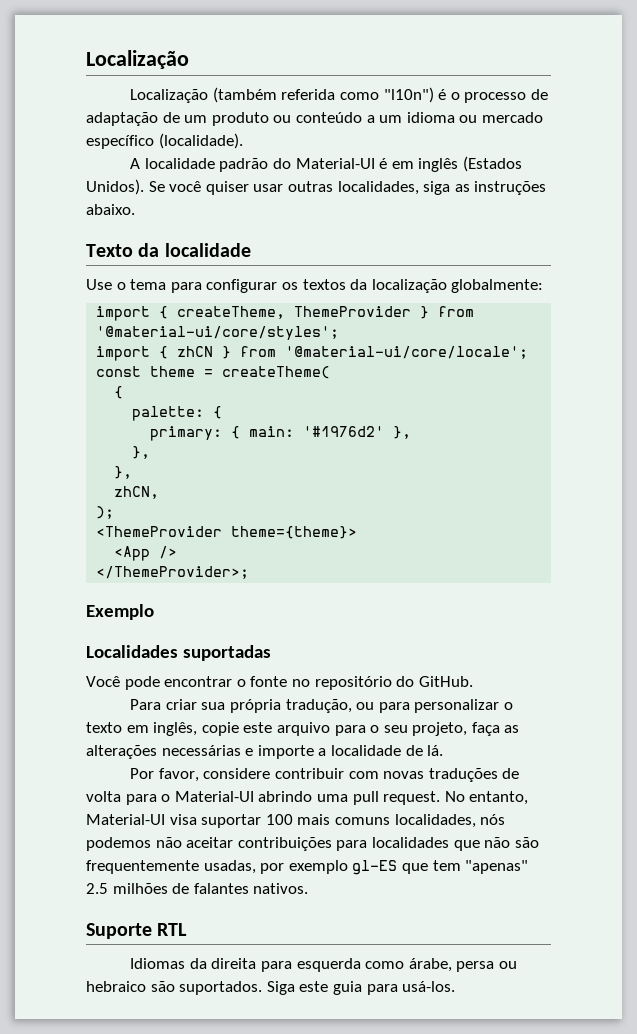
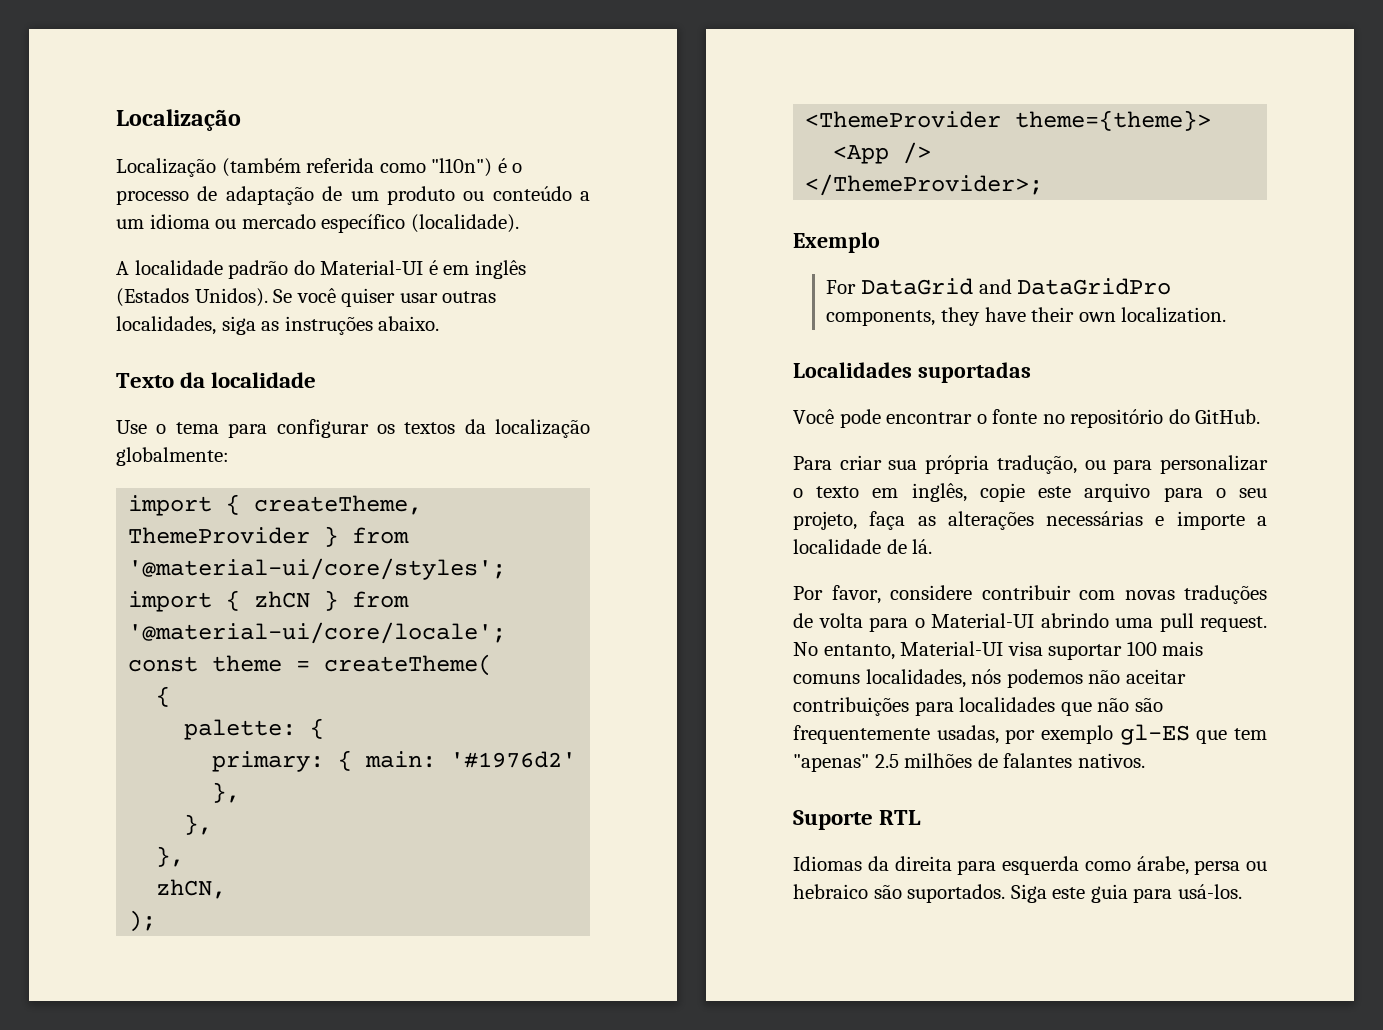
(154, 612) none -> [826,278,1172,295] [826,307,1227,326] // For DataGrid and DataGridPro components, they have their own localization.

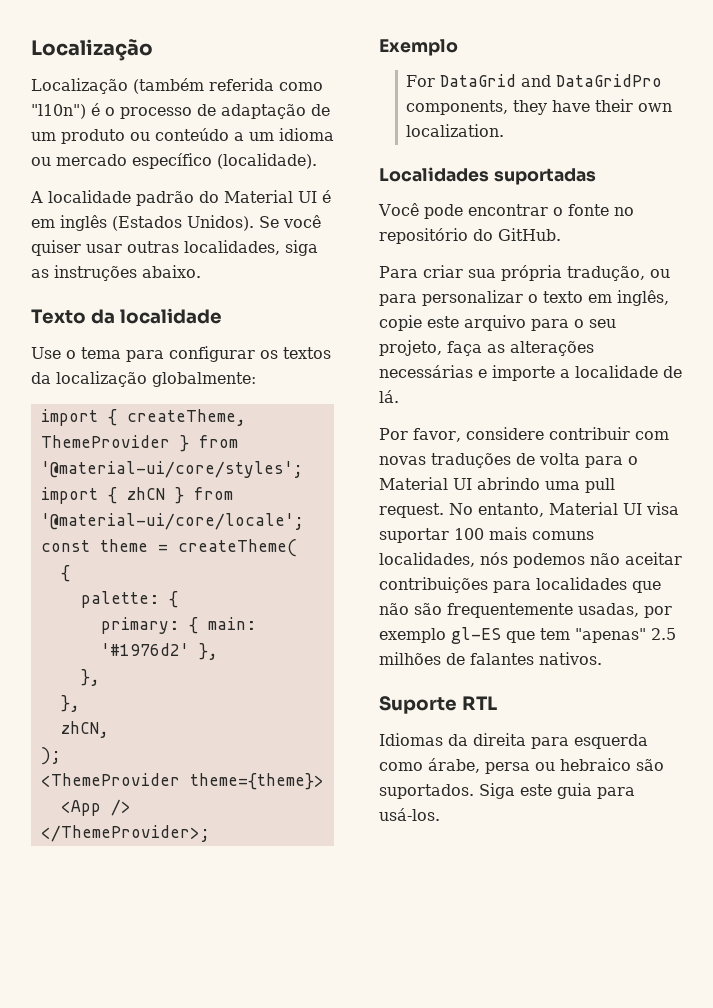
[320,260,424,275] Material-UI -> [224,190,317,203] Material UI
[931,613,1034,628] Material-UI -> [379,477,472,490] Material UI
[900,641,1004,656] Material-UI -> [549,502,642,515] Material UI

